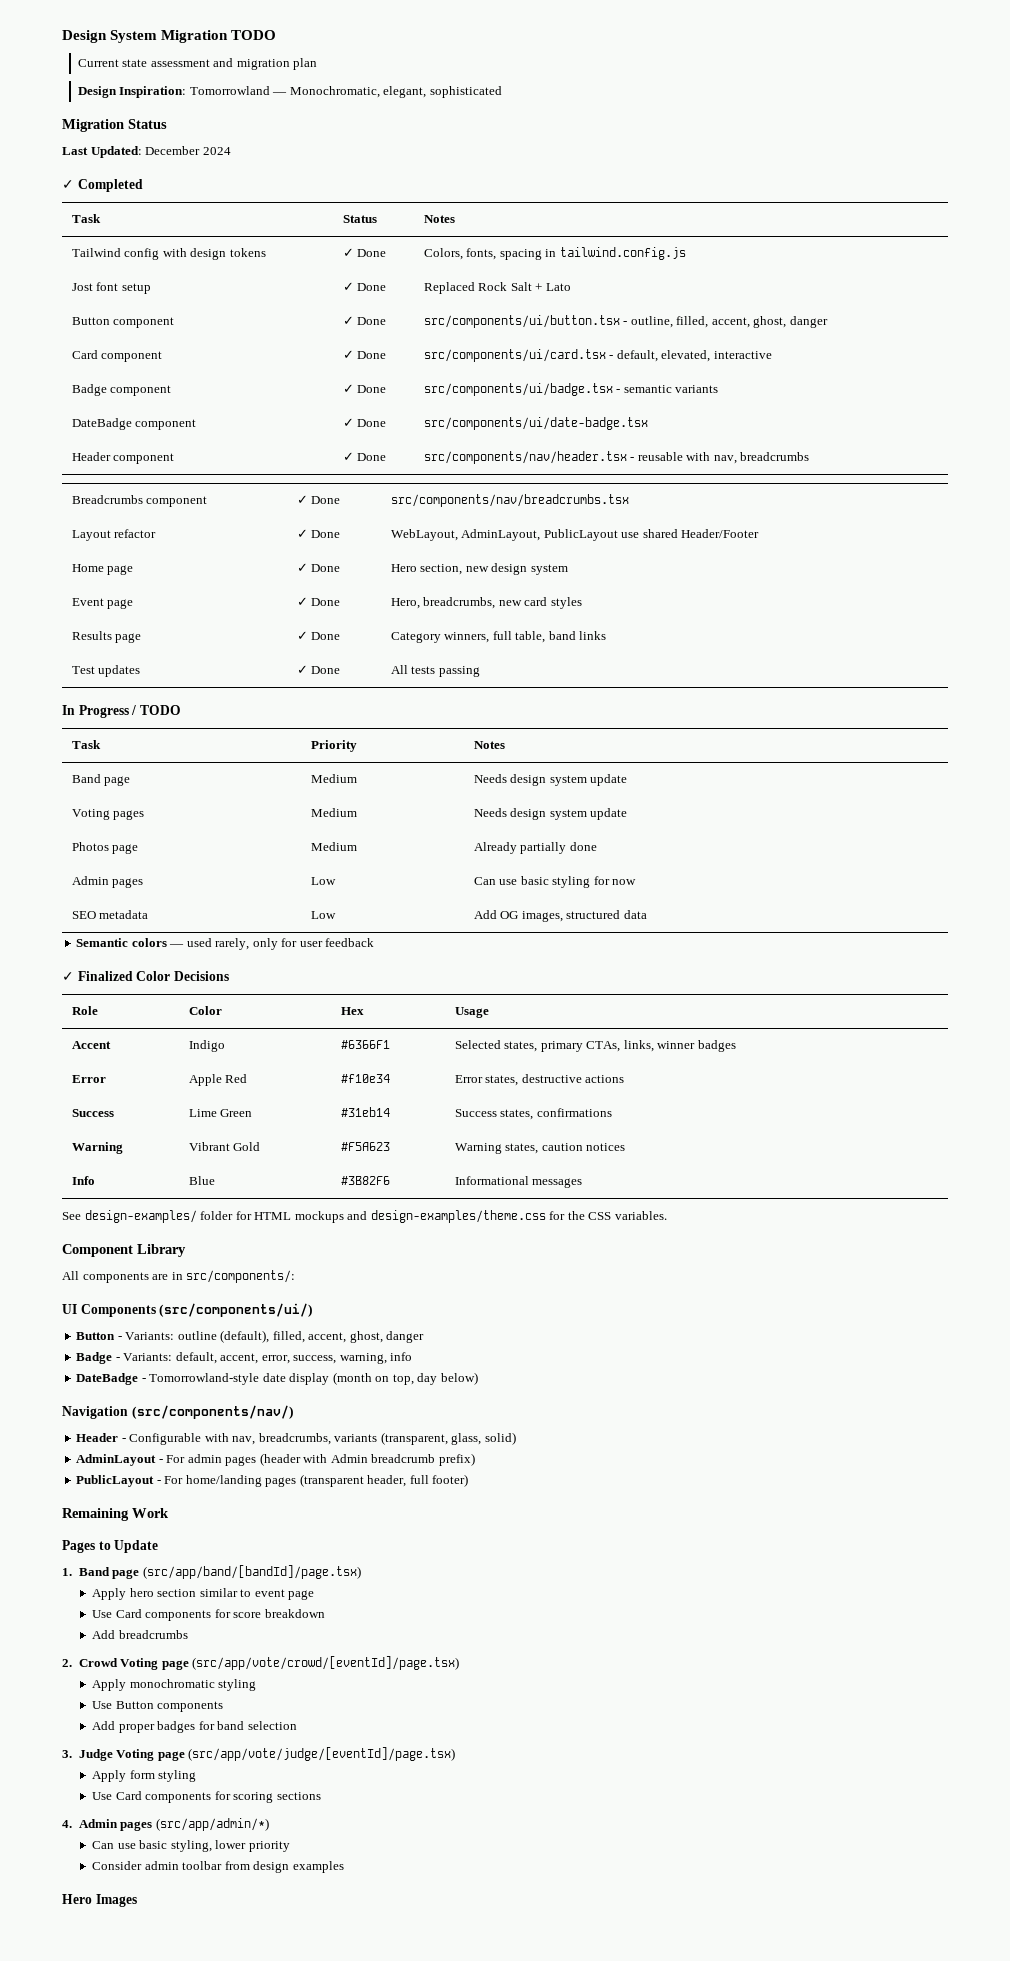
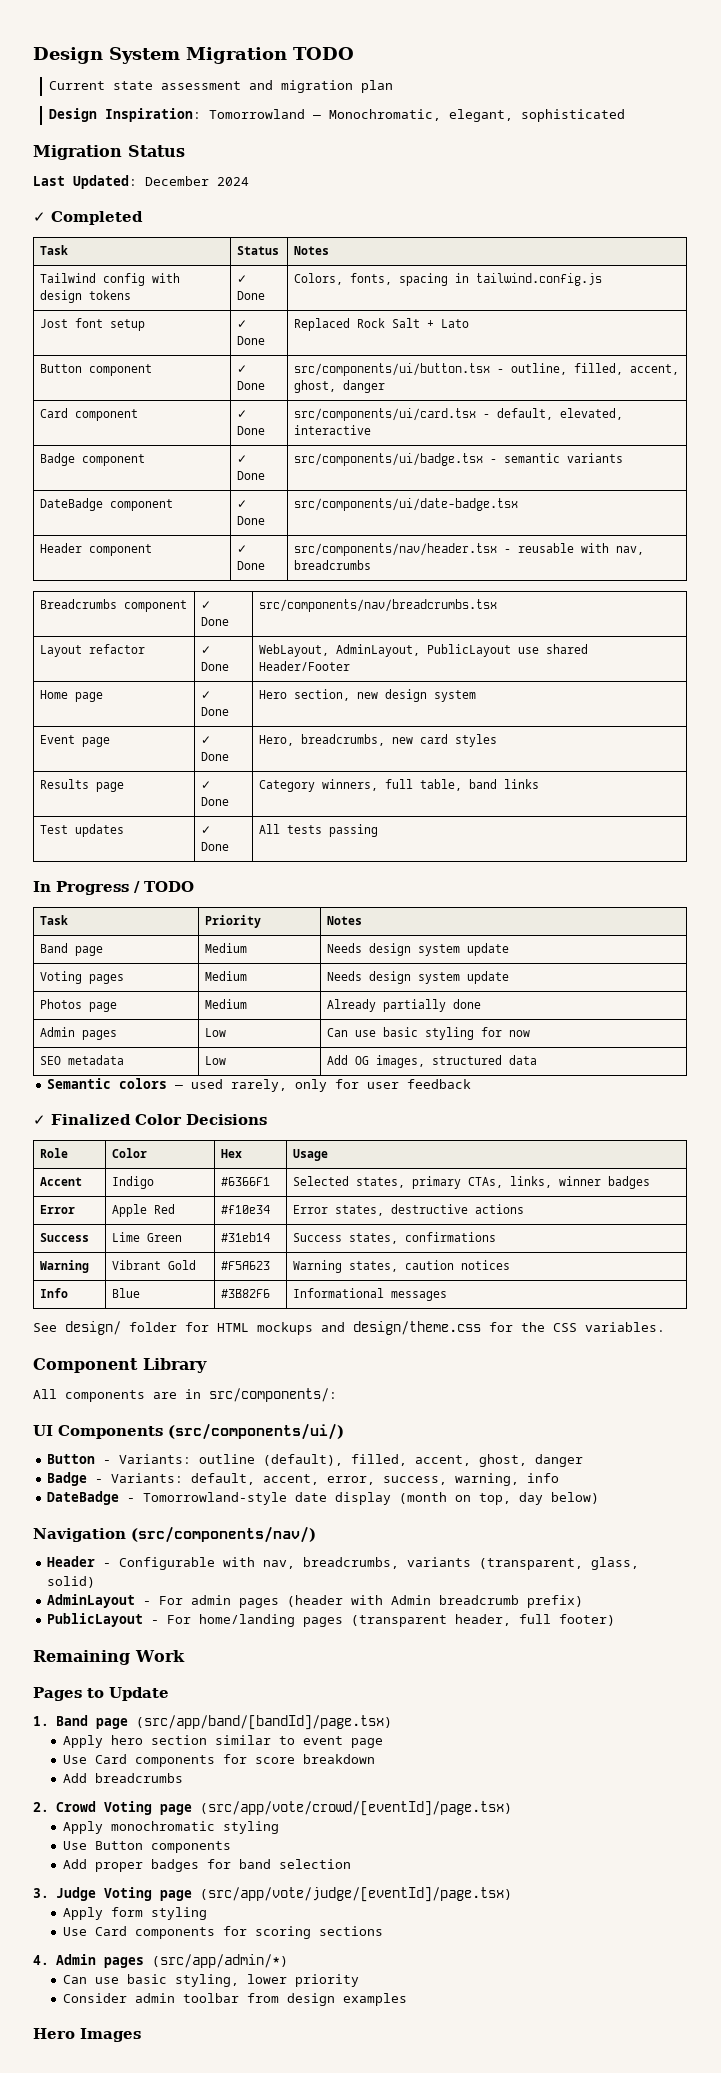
[84,1210,197,1223] design-examples/ -> [65,1321,121,1335] design/
[370,1210,546,1223] design-examples/theme.css -> [353,1321,481,1335] design/theme.css

